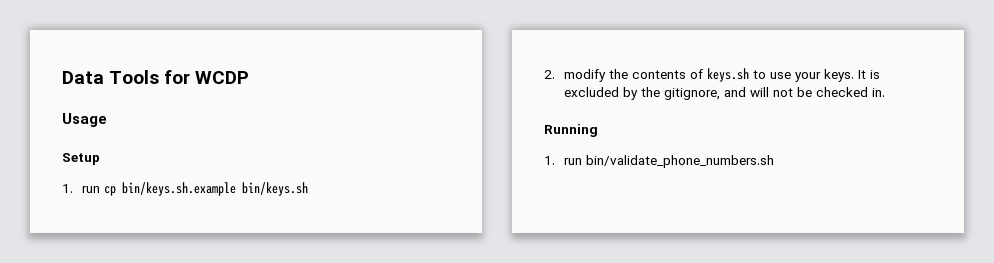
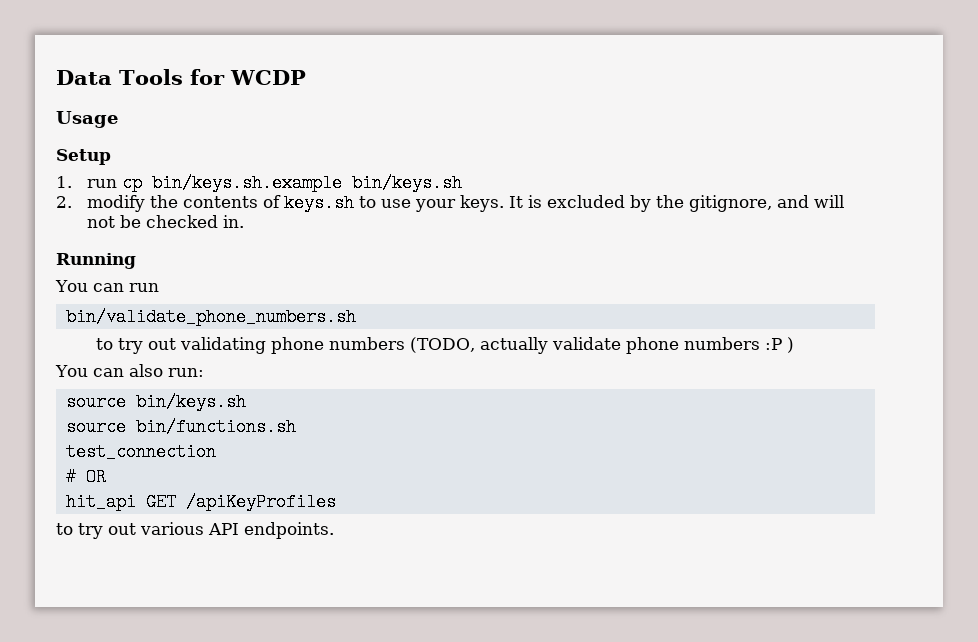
[544,156,583,165] 1. run -> [55,280,159,292] You can run //
(775, 161) none -> [96,337,795,354] [55,364,204,377] [65,393,246,411] [65,418,296,436] [65,443,216,461] [65,468,106,486] [65,493,336,511] [56,522,334,539] // to try out validating phone numbers (TODO, actually validate phone numbers :P ) // You can also run: // source bin/keys.sh // source bin/functions.sh // test_connection // # OR // hit_api GET /apiKeyProfiles // to try out various API endpoints.

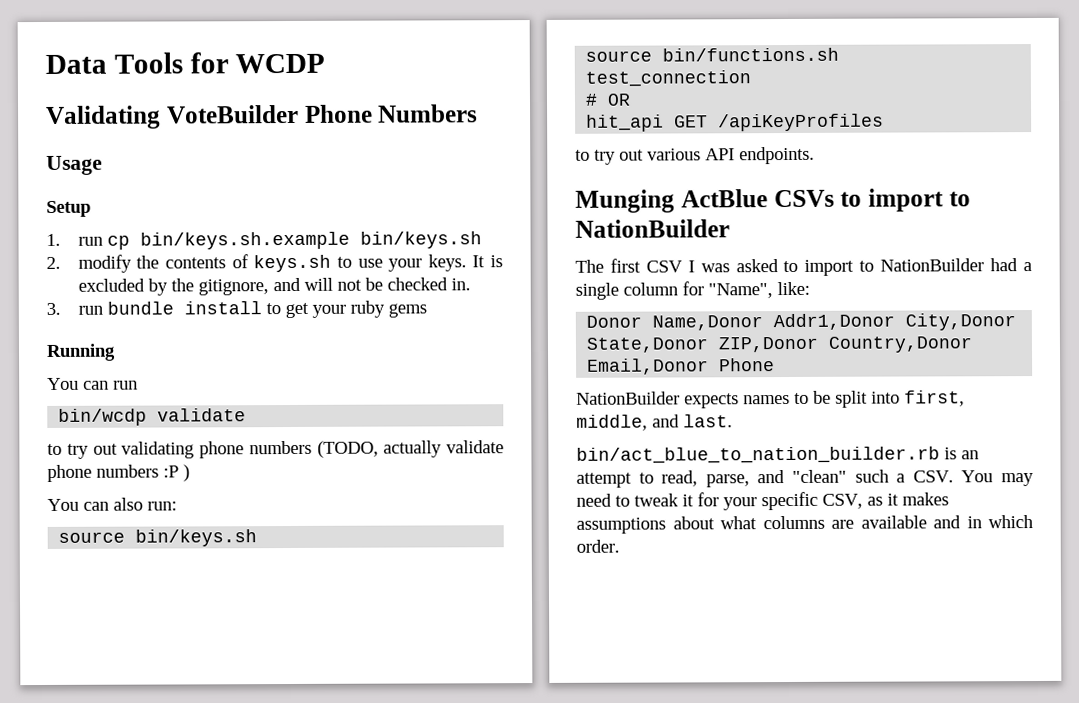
(306, 77) none -> [46,104,479,129] // Validating VoteBuilder Phone Numbers
(244, 221) none -> [46,300,427,319] // 3. run bundle install to get your ruby gems
[65,308,356,326] bin/validate_phone_numbers.sh -> [58,408,247,426] bin/wcdp validate
(334, 530) none -> [575,188,971,213] [575,219,730,238] [575,258,1032,276] [575,281,810,300] [586,313,1017,331] [586,336,974,353] [587,358,776,375] [576,390,965,409] [576,414,733,431] [576,446,979,464] [576,469,1034,488] [576,491,949,511] [576,515,1033,534] [576,539,620,553] // Munging ActBlue CSVs to import to NationBuilder // The first CSV I was asked to import to NationBuilder had a single column for "Name", like: // Donor Name,Donor Addr1,Donor City,Donor State,Donor ZIP,Donor Country,Donor Email,Donor Phone // NationBuilder expects names to be split into first, middle, and last. // bin/act_blue_to_nation_builder.rb is an attempt to read, parse, and "clean" such a CSV. You may need to tweak it for your specific CSV, as it makes assumptions about what columns are available and in which order.

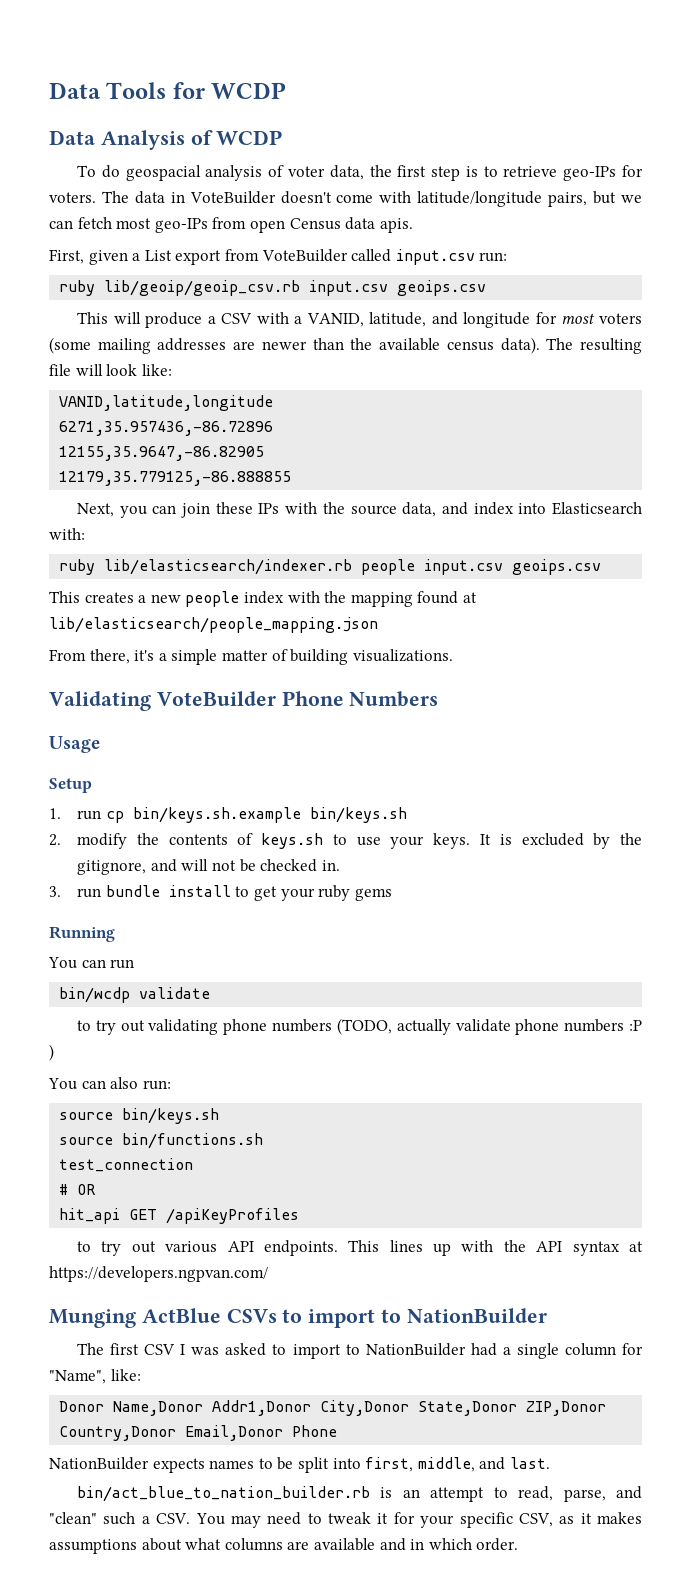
(326, 63) none -> [49,130,283,150] [77,165,644,181] [49,191,642,207] [49,217,413,233] [49,249,508,265] [59,280,487,296] [77,312,642,328] [49,337,643,354] [49,364,172,376] [59,395,274,411] [59,421,274,436] [59,446,265,461] [59,471,292,486] [77,502,642,518] [49,528,85,540] [59,559,602,575] [49,591,477,607] [49,617,378,633] [49,649,453,665] // Data Analysis of WCDP // To do geospacial analysis of voter data, the first step is to retrieve geo-IPs for voters. The data in VoteBuilder doesn't come with latitude/longitude pairs, but we can fetch most geo-IPs from open Census data apis. // First, given a List export from VoteBuilder called input.csv run: // ruby lib/geoip/geoip_csv.rb input.csv geoips.csv // This will produce a CSV with a VANID, latitude, and longitude for most voters (some mailing addresses are newer than the available census data). The resulting file will look like: // VANID,latitude,longitude // 6271,35.957436,-86.72896 // 12155,35.9647,-86.82905 // 12179,35.779125,-86.888855 // Next, you can join these IPs with the source data, and index into Elasticsearch with: // ruby lib/elasticsearch/indexer.rb people input.csv geoips.csv // This creates a new people index with the mapping found at lib/elasticsearch/people_mapping.json // From there, it's a simple matter of building visualizations.
(815, 155) none -> [348,1240,643,1256] [49,1266,268,1282] This lines up with the API syntax at https://developers.ngpvan.com/

